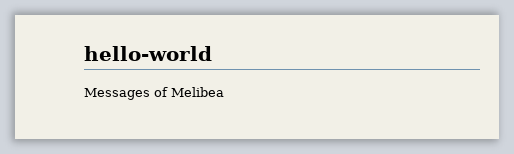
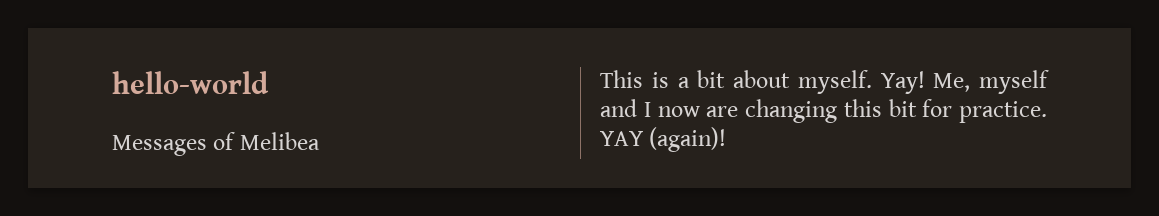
(224, 92) none -> [600,70,1049,94] [600,99,1047,123] [600,127,727,152] // This is a bit about myself. Yay! Me, myself and I now are changing this bit for practice. YAY (again)!

